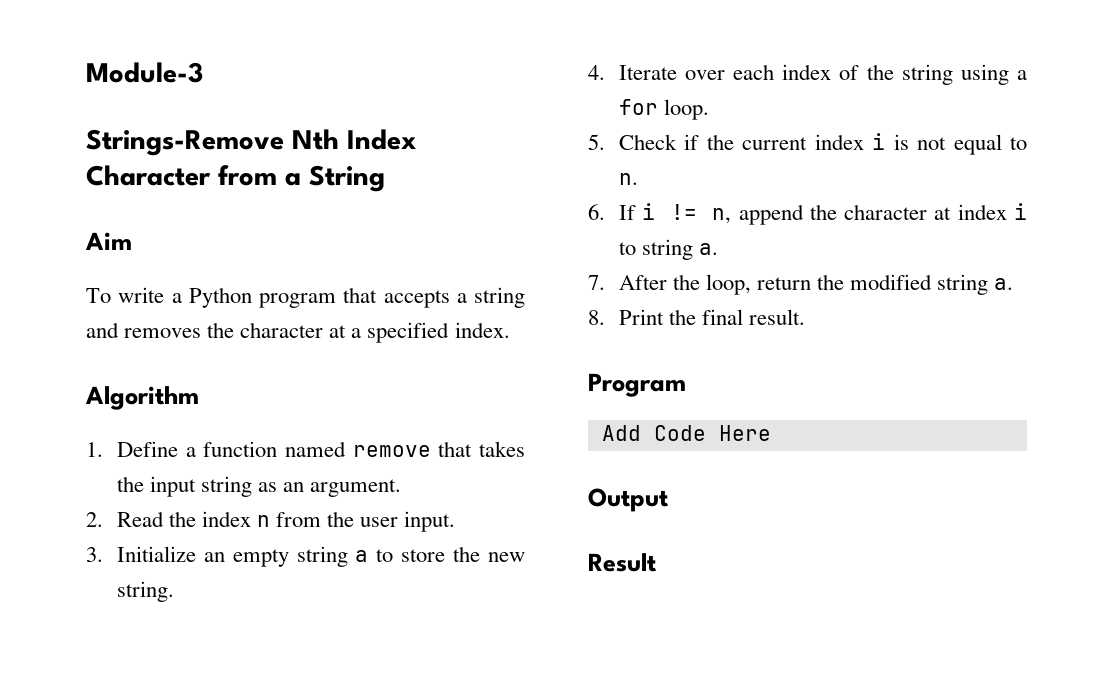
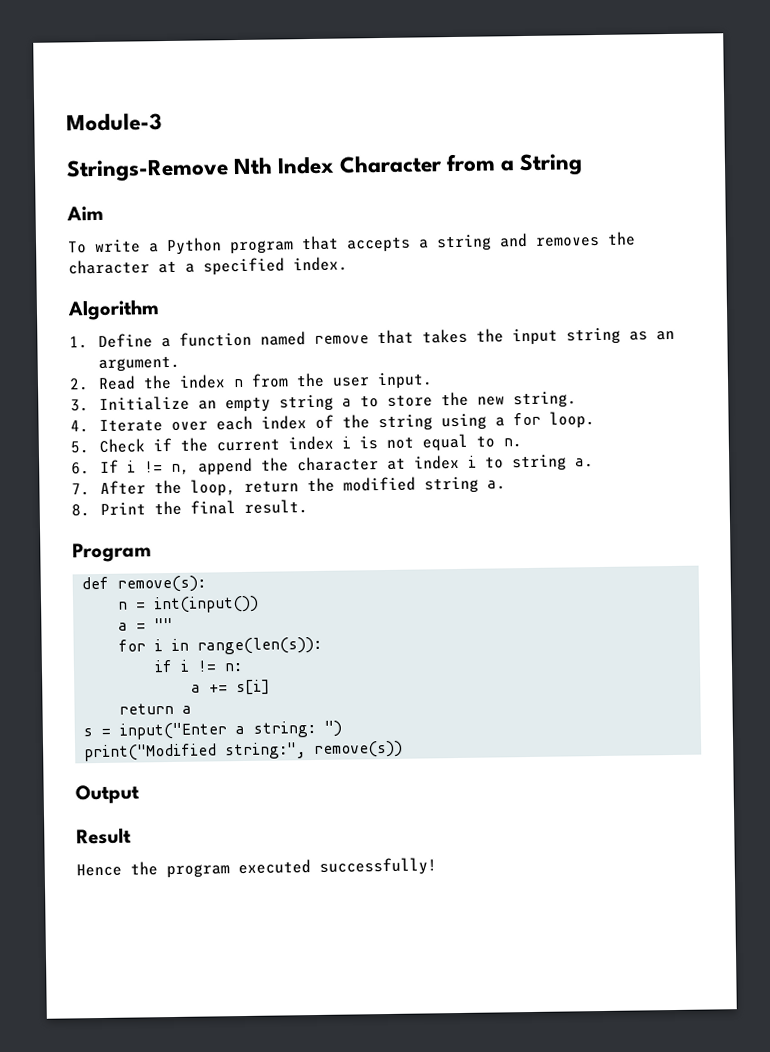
[601,425,771,441] [588,488,669,512] [588,553,657,572] Add Code Here // Output // Result -> [81,575,207,593] [118,595,260,614] [118,617,174,631] [118,636,323,655] [154,659,244,673] [191,679,271,696] [119,702,193,715] [83,720,343,740] [84,740,404,762] [75,784,140,805] [76,827,132,845] [76,857,437,879] def remove(s): // n = int(input()) // a = "" // for i in range(len(s)): // if i != n: // a += s[i] // return a // s = input("Enter a string: ") // print("Modified string:", remove(s)) // Output // Result // Hence the program executed successfully!

